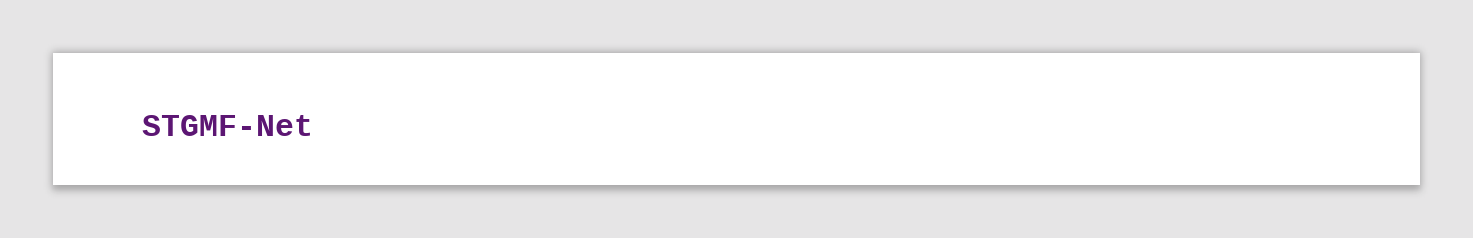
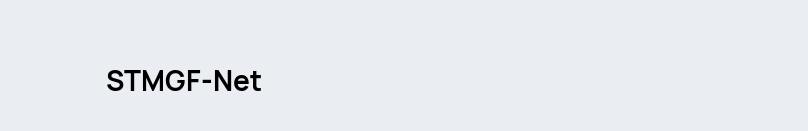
[142,115,313,136] STGMF-Net -> [106,70,262,91] STMGF-Net

